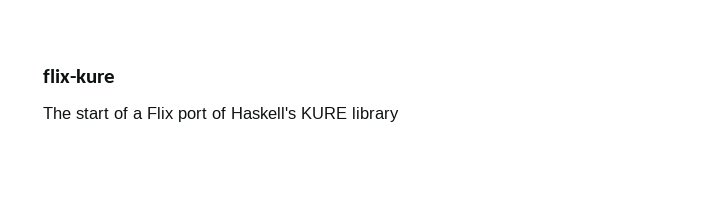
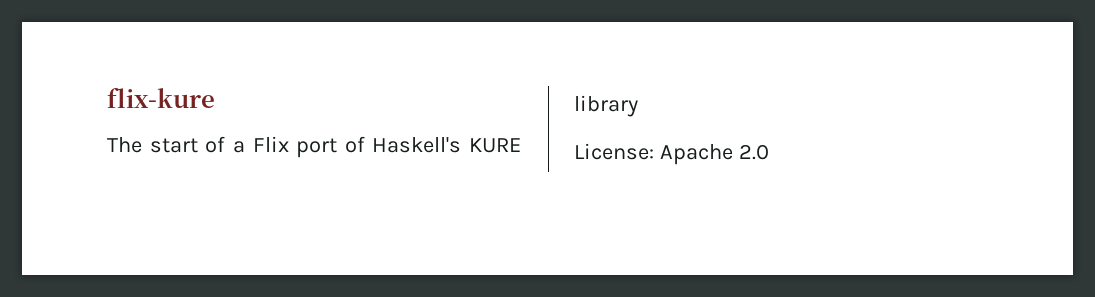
(399, 114) none -> [574,143,769,165] // License: Apache 2.0

